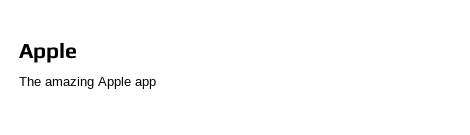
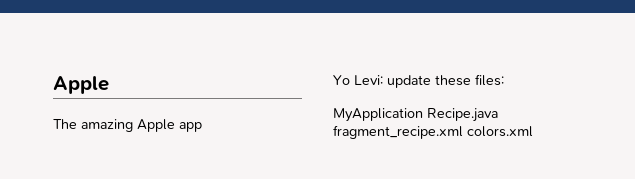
(156, 84) none -> [333,74,504,88] [333,108,498,122] [333,125,533,139] // Yo Levi: update these files: // MyApplication Recipe.java fragment_recipe.xml colors.xml

